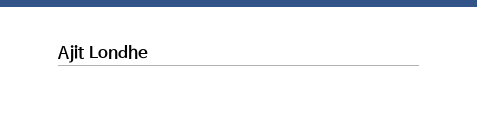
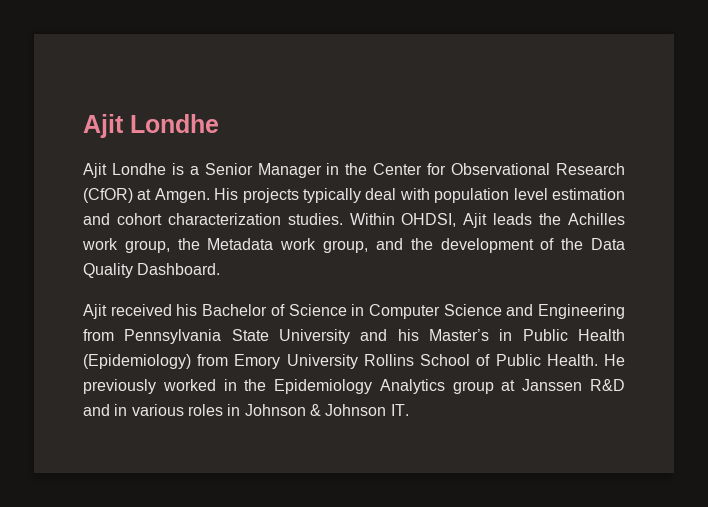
[57,45,148,63] Ajit Londhe -> [83,114,219,138] [83,163,626,178] [83,188,625,203] [83,213,626,228] [82,238,625,253] [83,263,221,278] [83,304,625,319] [83,329,625,344] [83,354,625,369] [83,379,625,394] [83,404,409,416] Ajit Londhe // Ajit Londhe is a Senior Manager in the Center for Observational Research (CfOR) at Amgen. His projects typically deal with population level estimation and cohort characterization studies. Within OHDSI, Ajit leads the Achilles work group, the Metadata work group, and the development of the Data Quality Dashboard. // Ajit received his Bachelor of Science in Computer Science and Engineering from Pennsylvania State University and his Master’s in Public Health (Epidemiology) from Emory University Rollins School of Public Health. He previously worked in the Epidemiology Analytics group at Janssen R&D and in various roles in Johnson & Johnson IT.

